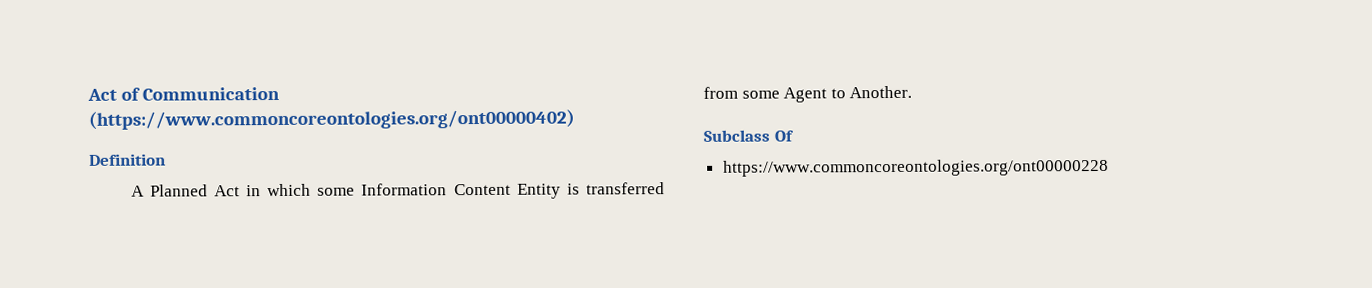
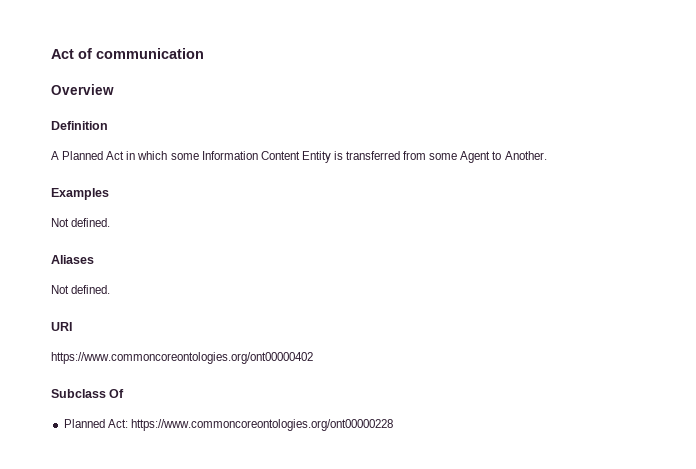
[142,86,281,101] [88,109,575,130] Communication (https://www.commoncoreontologies.org/ont00000402) -> [96,48,204,59] [51,84,114,95] communication // Overview
(913, 92) none -> [51,188,109,200] [51,218,111,227] [51,255,94,264] [51,285,111,294] [51,322,72,331] [51,352,313,364] // Examples // Not defined. // Aliases // Not defined. // URI // https://www.commoncoreontologies.org/ont00000402
(794, 136) none -> [63,419,128,428] Planned Act:

